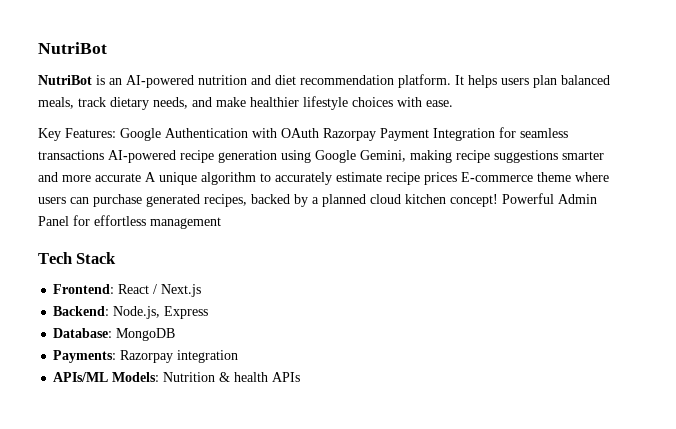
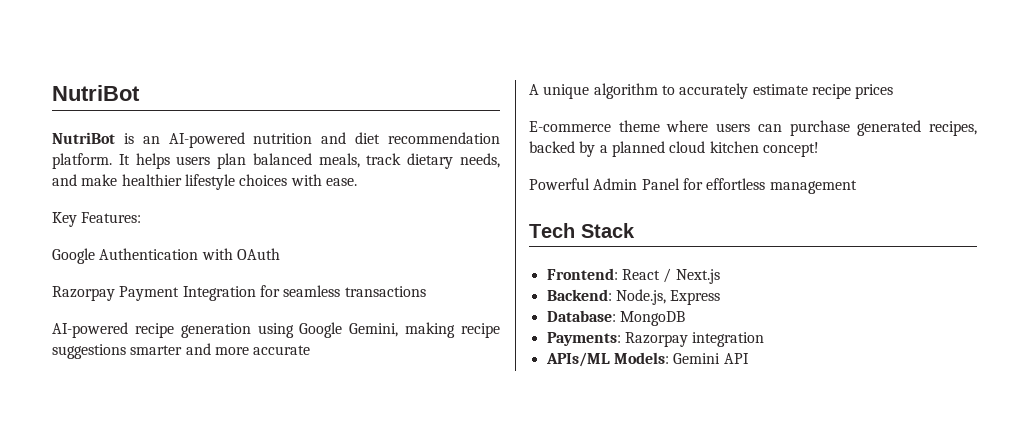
(116, 133) none -> (142, 217) //
(319, 133) none -> (280, 254) //
(104, 155) none -> (426, 291) //
(141, 177) none -> (311, 350) //
(457, 178) none -> (894, 91) //
(498, 200) none -> (819, 149) //
[163,372,301,382] Nutrition & health APIs -> [673,353,749,364] Gemini API

